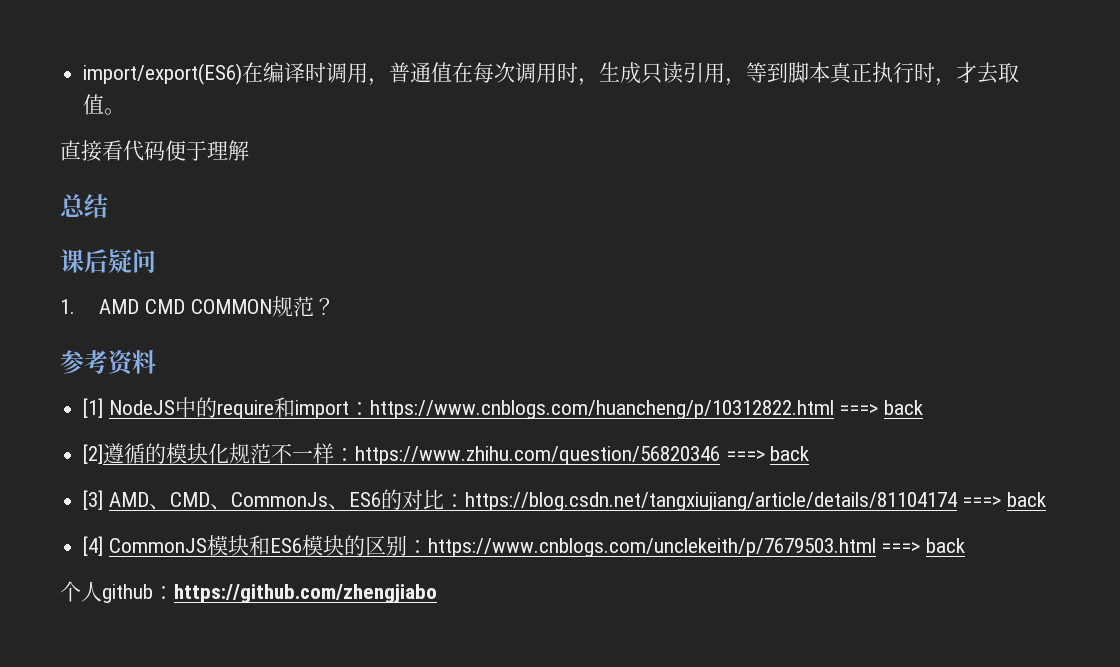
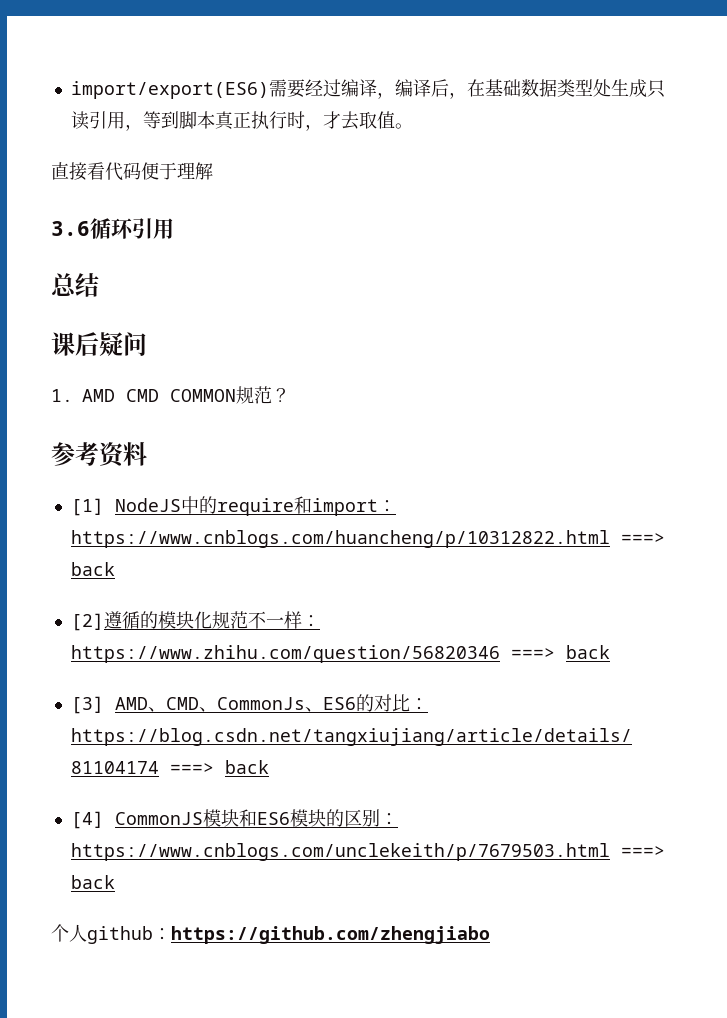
[242,62,600,86] 在编译时调用，普通值在每次调用时， -> [268,79,611,99] 需要经过编译，编译后，在基础数据类型处
(249, 150) none -> [51,218,174,239] // 3.6循环引用

